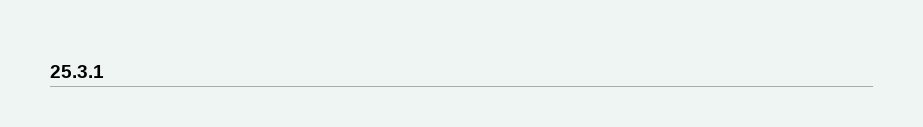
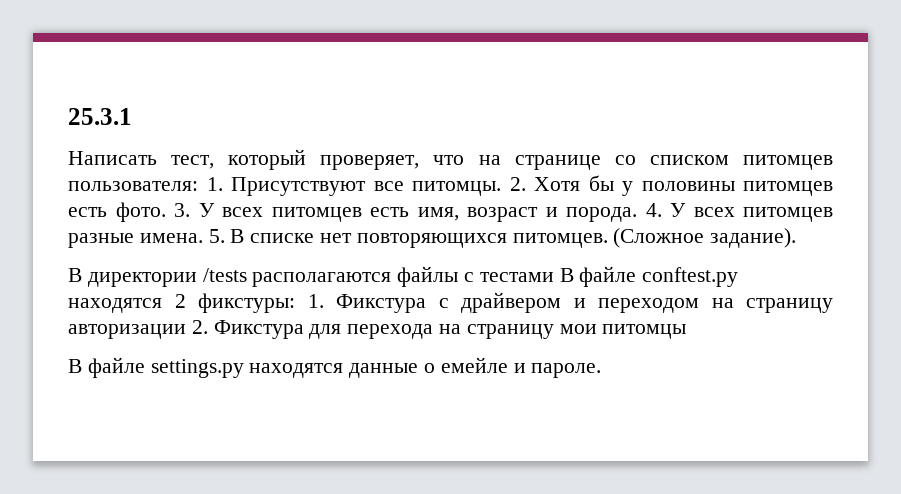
(104, 71) none -> [68,149,833,170] [68,175,833,196] [68,202,833,222] [68,228,797,248] [68,266,739,287] [68,292,833,313] [68,320,687,339] [68,357,602,378] // Написать тест, который проверяет, что на странице со списком питомцев пользователя: 1. Присутствуют все питомцы. 2. Хотя бы у половины питомцев есть фото. 3. У всех питомцев есть имя, возраст и порода. 4. У всех питомцев разные имена. 5. В списке нет повторяющихся питомцев. (Сложное задание). // В директории /tests располагаются файлы с тестами В файле conftest.py находятся 2 фикстуры: 1. Фикстура с драйвером и переходом на страницу авторизации 2. Фикстура для перехода на страницу мои питомцы // В файле settings.py находятся данные о емейле и пароле.

